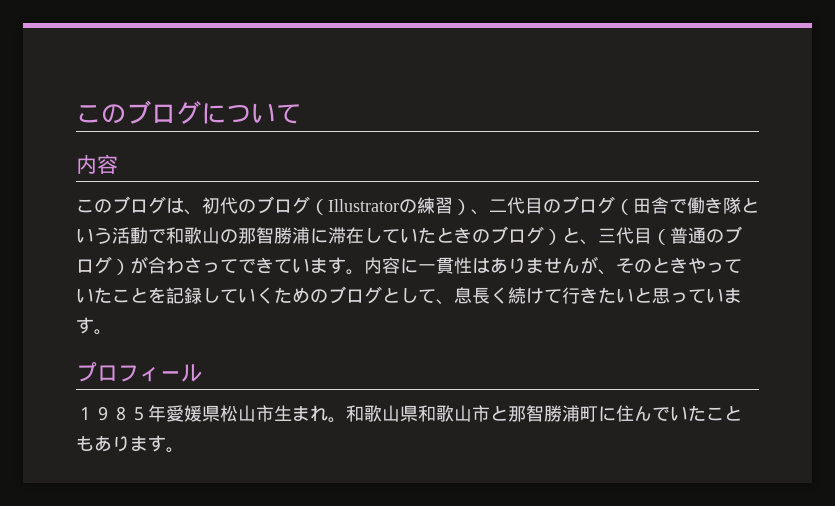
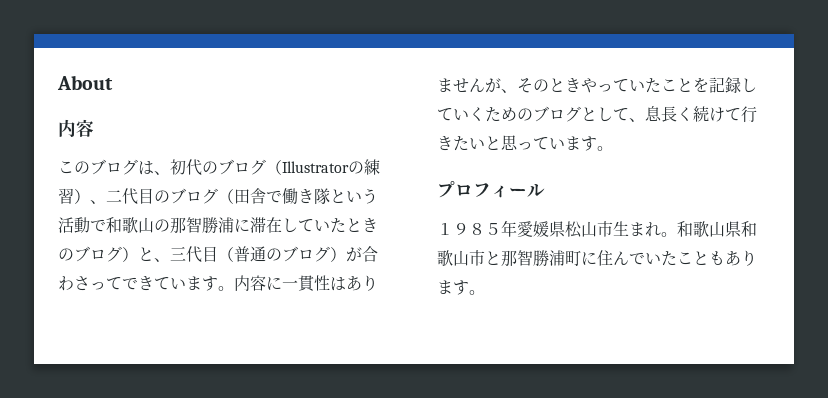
[76,100,301,124] このブログについて -> [57,75,113,90] About

